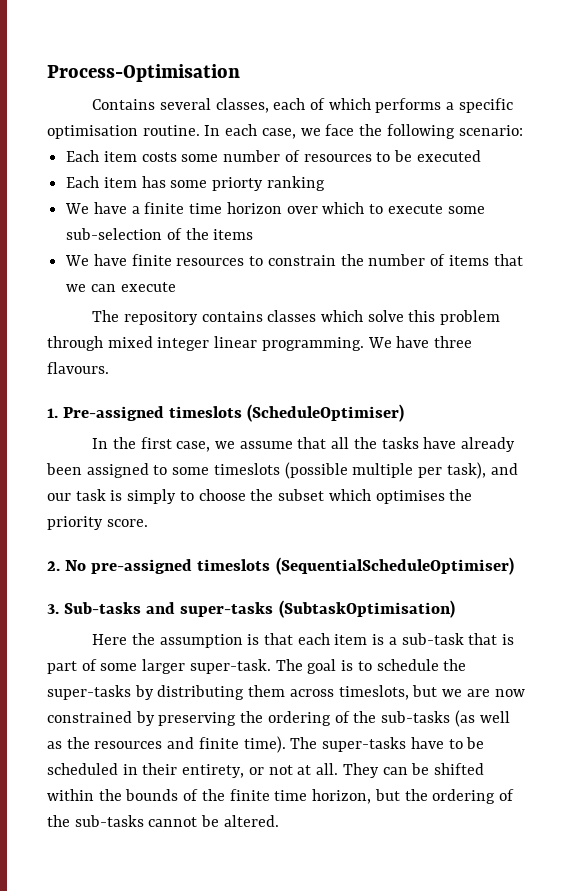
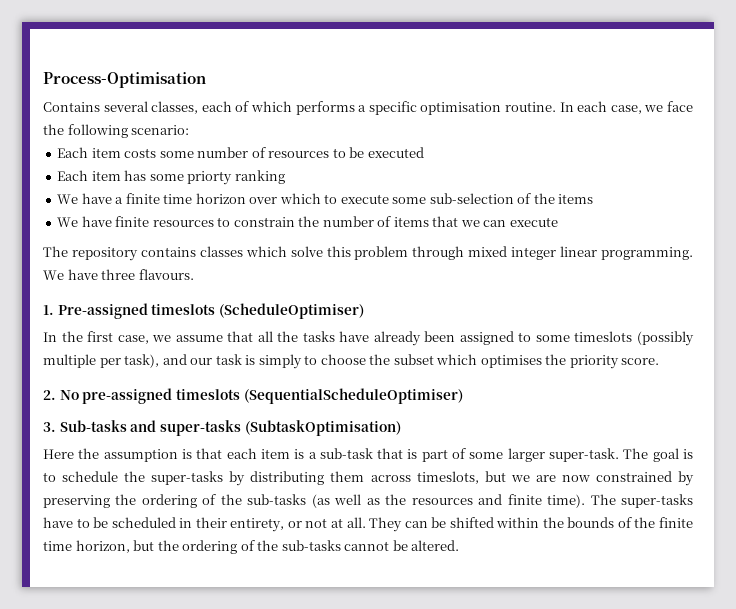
[284,462,348,479] (possible -> [637,331,695,346] (possibly

